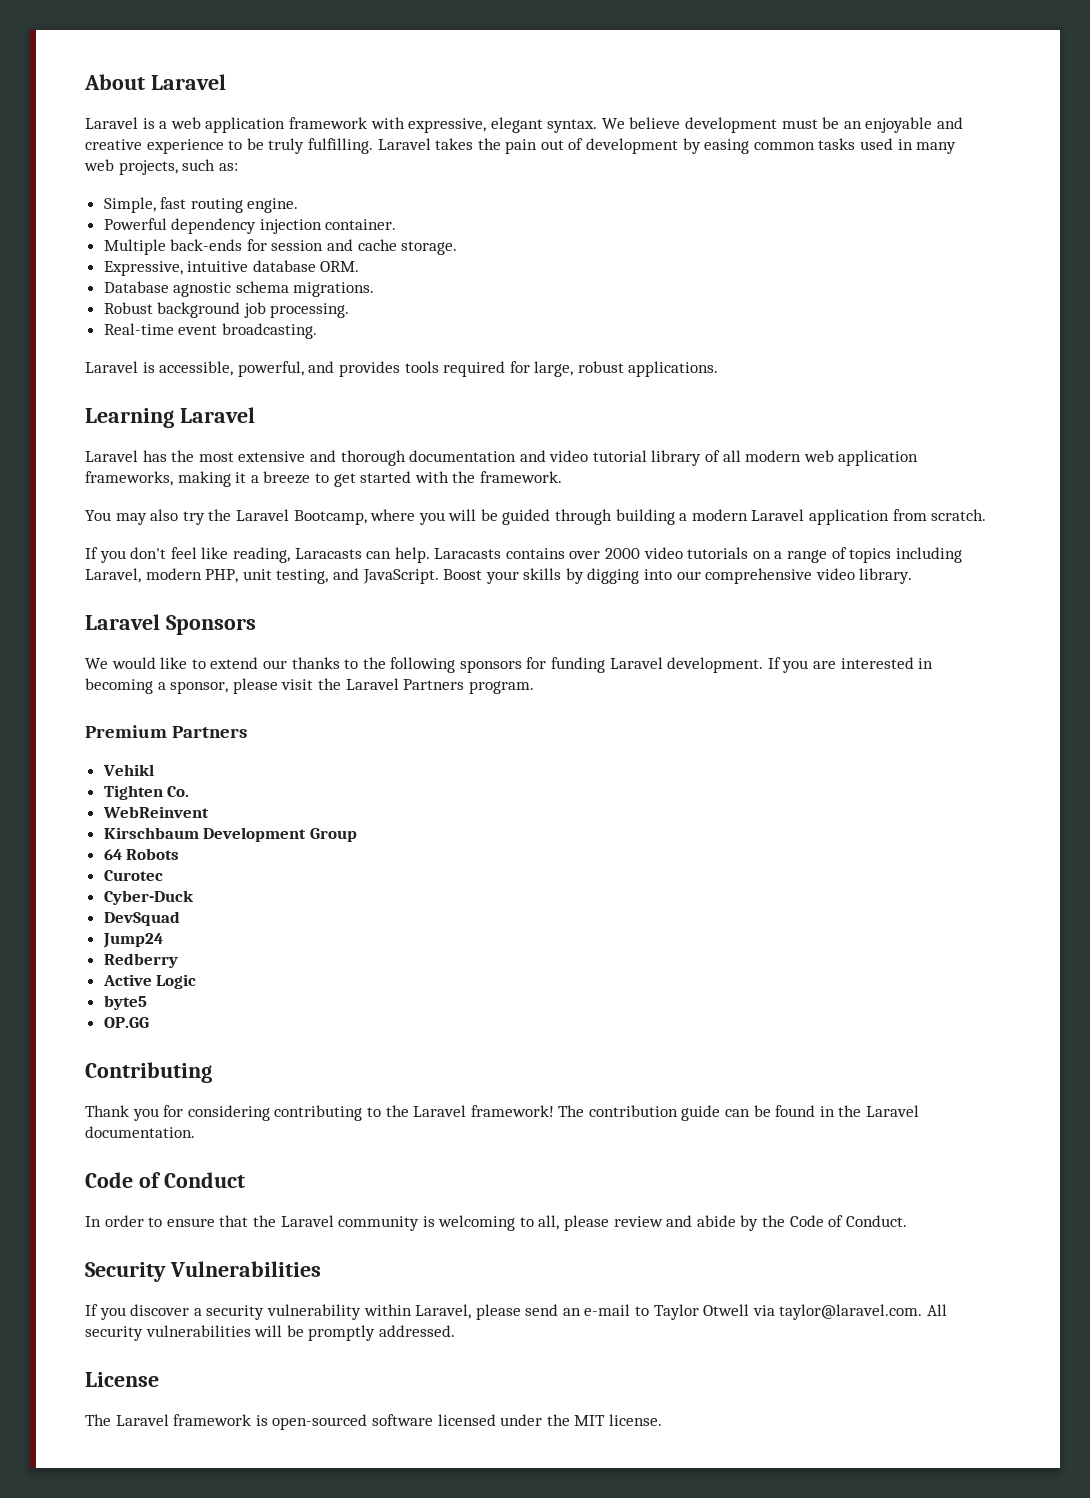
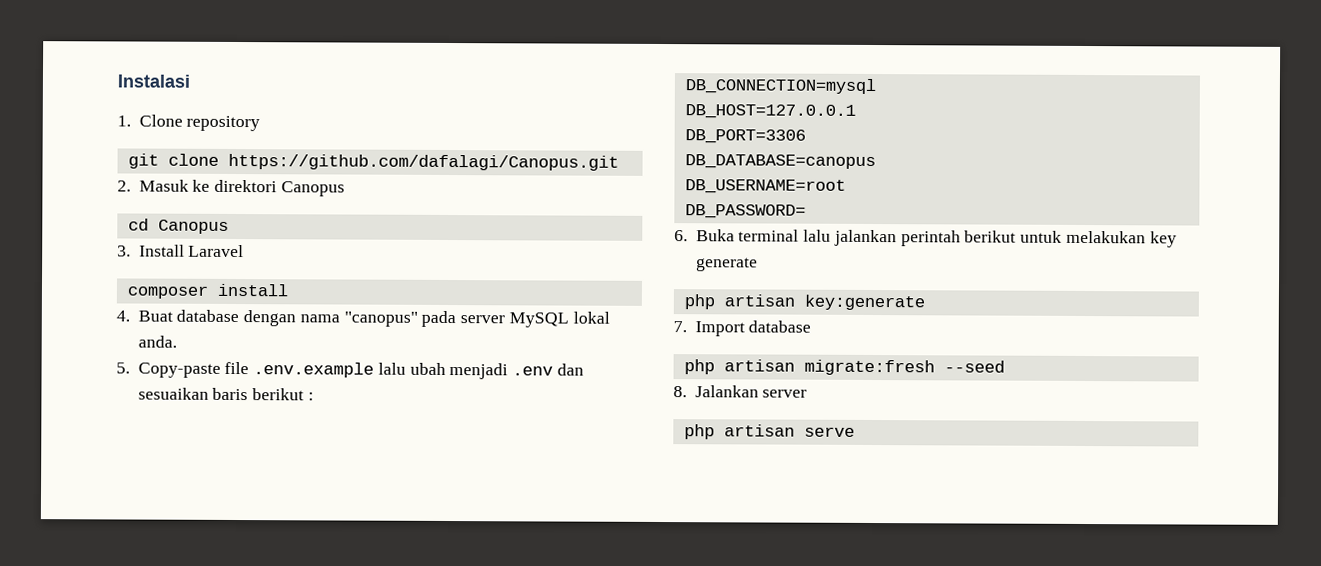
[84,74,226,90] [85,117,964,133] [85,138,957,154] [84,159,238,175] [103,197,299,213] [103,218,397,234] [103,239,458,255] [103,260,360,276] [103,281,375,297] [103,302,350,318] [103,323,317,339] [85,361,719,377] [85,407,255,428] [85,450,919,466] [85,471,562,487] [85,509,987,525] [85,547,962,563] [85,568,913,584] [85,614,256,635] [85,657,934,673] [85,678,534,694] [85,725,248,738] [102,764,154,776] [103,785,190,800] [102,806,209,818] [103,827,357,842] [103,848,180,860] [103,870,163,881] [103,890,194,905] [103,911,180,926] [102,933,163,948] [103,953,178,968] [102,974,197,989] [103,995,147,1010] [103,1017,149,1028] [85,1062,212,1083] [85,1105,920,1121] [85,1126,195,1138] [85,1172,245,1188] [85,1215,907,1231] [85,1261,321,1282] [85,1304,948,1320] [85,1325,455,1341] [85,1372,159,1387] [85,1414,662,1430] About Laravel // Laravel is a web application framework with expressive, elegant syntax. We believe development must be an enjoyable and creative experience to be truly fulfilling. Laravel takes the pain out of development by easing common tasks used in many web projects, such as: // Simple, fast routing engine. // Powerful dependency injection container. // Multiple back-ends for session and cache storage. // Expressive, intuitive database ORM. // Database agnostic schema migrations. // Robust background job processing. // Real-time event broadcasting. // Laravel is accessible, powerful, and provides tools required for large, robust applications. // Learning Laravel // Laravel has the most extensive and thorough documentation and video tutorial library of all modern web application frameworks, making it a breeze to get started with the framework. // You may also try the Laravel Bootcamp, where you will be guided through building a modern Laravel application from scratch. // If you don't feel like reading, Laracasts can help. Laracasts contains over 2000 video tutorials on a range of topics including Laravel, modern PHP, unit testing, and JavaScript. Boost your skills by digging into our comprehensive video library. // Laravel Sponsors // We would like to extend our thanks to the following sponsors for funding Laravel development. If you are interested in becoming a sponsor, please visit the Laravel Partners program. // Premium Partners // Vehikl // Tighten Co. // WebReinvent // Kirschbaum Development Group // 64 Robots // Curotec // Cyber-Duck // DevSquad // Jump24 // Redberry // Active Logic // byte5 // OP.GG // Contributing // Thank you for considering contributing to the Laravel framework! The contribution guide can be found in the Laravel documentation. // Code of Conduct // In order to ensure that the Laravel community is welcoming to all, please review and abide by the Code of Conduct. // Security Vulnerabilities // If you discover a security vulnerability within Laravel, please send an e-mail to Taylor Otwell via taylor@laravel.com. All security vulnerabilities will be promptly addressed. // License // The Laravel framework is open-sourced software licensed under the MIT license. -> [117,74,190,88] [117,114,261,132] [127,153,619,171] [117,179,345,197] [127,218,229,234] [117,244,245,258] [126,283,288,299] [116,309,610,328] [137,335,177,348] [116,361,584,380] [137,387,314,401] [684,78,876,95] [684,104,856,119] [684,129,806,144] [684,154,876,170] [684,179,846,194] [684,204,806,219] [674,229,1177,248] [695,257,758,272] [683,294,925,311] [673,320,812,337] [683,359,1005,376] [673,385,808,398] [683,424,855,440] Instalasi // 1. Clone repository // git clone https://github.com/dafalagi/Canopus.git // 2. Masuk ke direktori Canopus // cd Canopus // 3. Install Laravel // composer install // 4. Buat database dengan nama "canopus" pada server MySQL lokal anda. // 5. Copy-paste file .env.example lalu ubah menjadi .env dan sesuaikan baris berikut : // DB_CONNECTION=mysql // DB_HOST=127.0.0.1 // DB_PORT=3306 // DB_DATABASE=canopus // DB_USERNAME=root // DB_PASSWORD= // 6. Buka terminal lalu jalankan perintah berikut untuk melakukan key generate // php artisan key:generate // 7. Import database // php artisan migrate:fresh --seed // 8. Jalankan server // php artisan serve

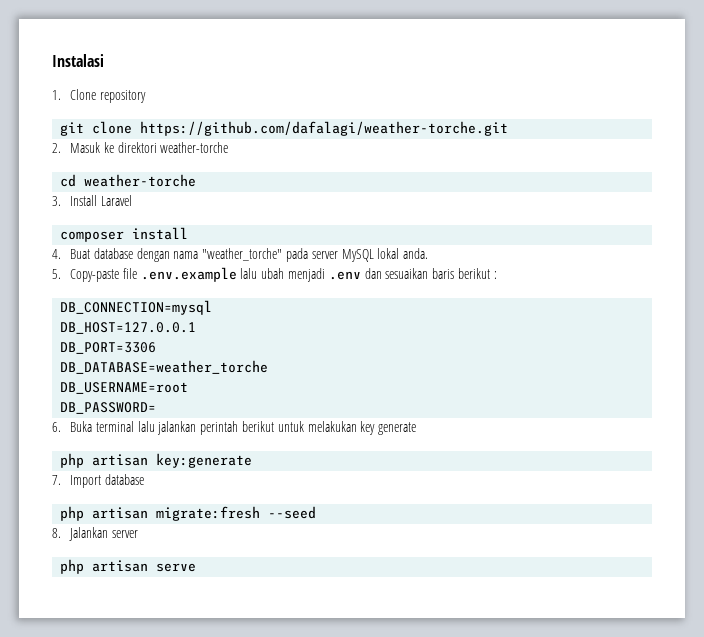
[227,153,619,171] https://github.com/dafalagi/Canopus.git -> [140,121,509,136] https://github.com/dafalagi/weather-torche.git
[280,181,345,197] Canopus -> [160,142,229,153] weather-torche
[157,219,229,234] Canopus -> [84,174,197,187] weather-torche
[343,311,418,327] "canopus" -> [202,248,283,261] "weather_torche"
[684,154,876,170] DB_DATABASE=canopus -> [60,360,269,374] DB_DATABASE=weather_torche

